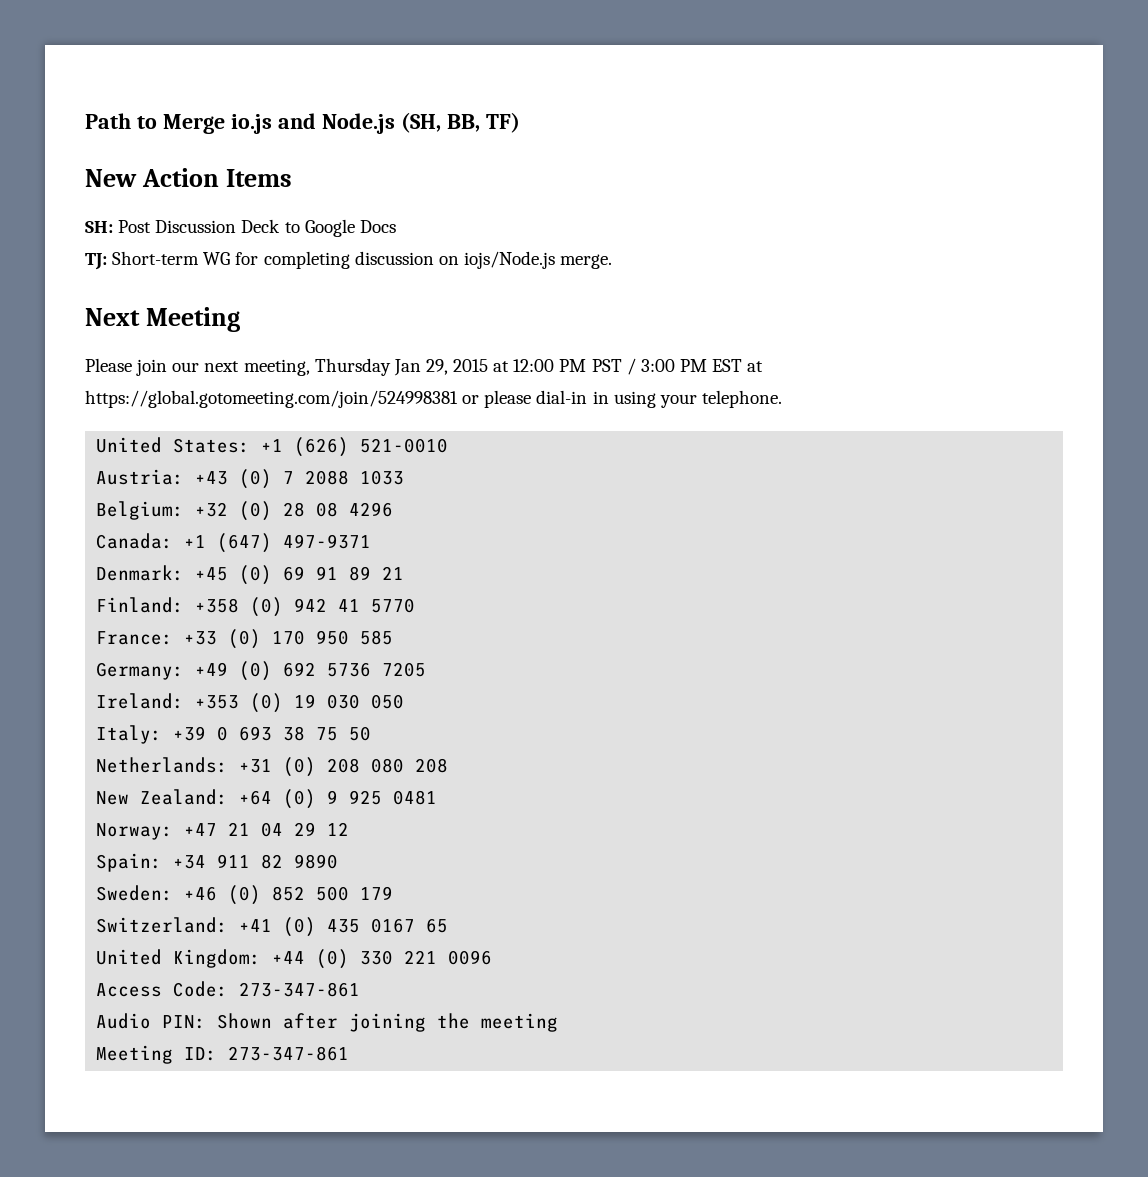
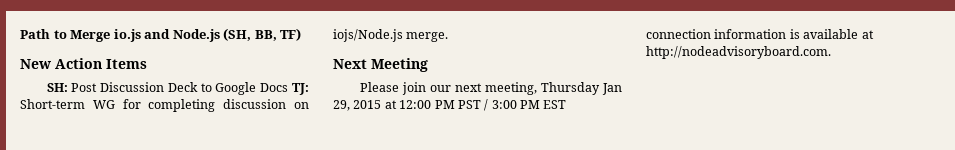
(396, 226) // -> (289, 87) none
[747,361,764,372] [85,390,782,408] [96,437,449,457] [96,469,405,489] [96,501,394,521] [96,533,372,553] [96,565,405,585] [96,597,416,617] [96,629,394,649] [96,661,427,681] [96,693,405,713] [96,725,372,744] [96,757,449,777] [96,789,438,809] [96,822,350,840] [96,853,339,872] [96,885,394,905] [96,917,449,937] [96,949,493,969] [96,981,361,997] [96,1013,559,1032] [96,1045,350,1064] at https://global.gotomeeting.com/join/524998381 or please dial-in in using your telephone. // United States: +1 (626) 521-0010 // Austria: +43 (0) 7 2088 1033 // Belgium: +32 (0) 28 08 4296 // Canada: +1 (647) 497-9371 // Denmark: +45 (0) 69 91 89 21 // Finland: +358 (0) 942 41 5770 // France: +33 (0) 170 950 585 // Germany: +49 (0) 692 5736 7205 // Ireland: +353 (0) 19 030 050 // Italy: +39 0 693 38 75 50 // Netherlands: +31 (0) 208 080 208 // New Zealand: +64 (0) 9 925 0481 // Norway: +47 21 04 29 12 // Spain: +34 911 82 9890 // Sweden: +46 (0) 852 500 179 // Switzerland: +41 (0) 435 0167 65 // United Kingdom: +44 (0) 330 221 0096 // Access Code: 273-347-861 // Audio PIN: Shown after joining the meeting // Meeting ID: 273-347-861 -> [646,29,874,39] [646,46,831,59] connection information is available at http://nodeadvisoryboard.com.

